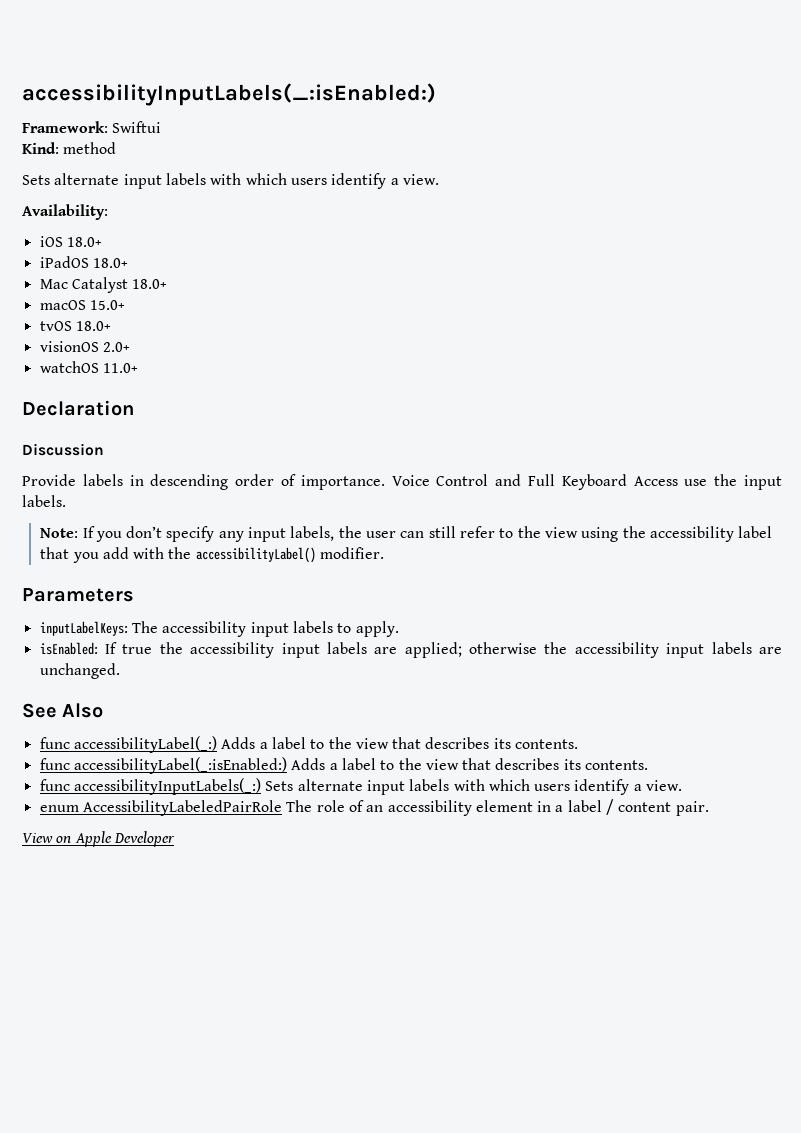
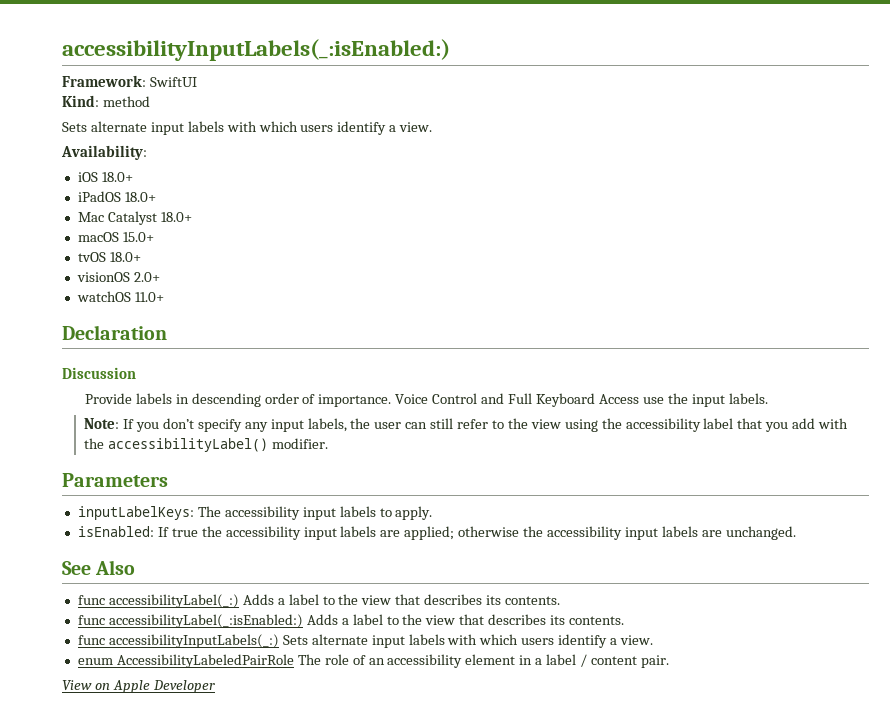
[112,121,162,133] Swiftui -> [149,77,197,87] SwiftUI

